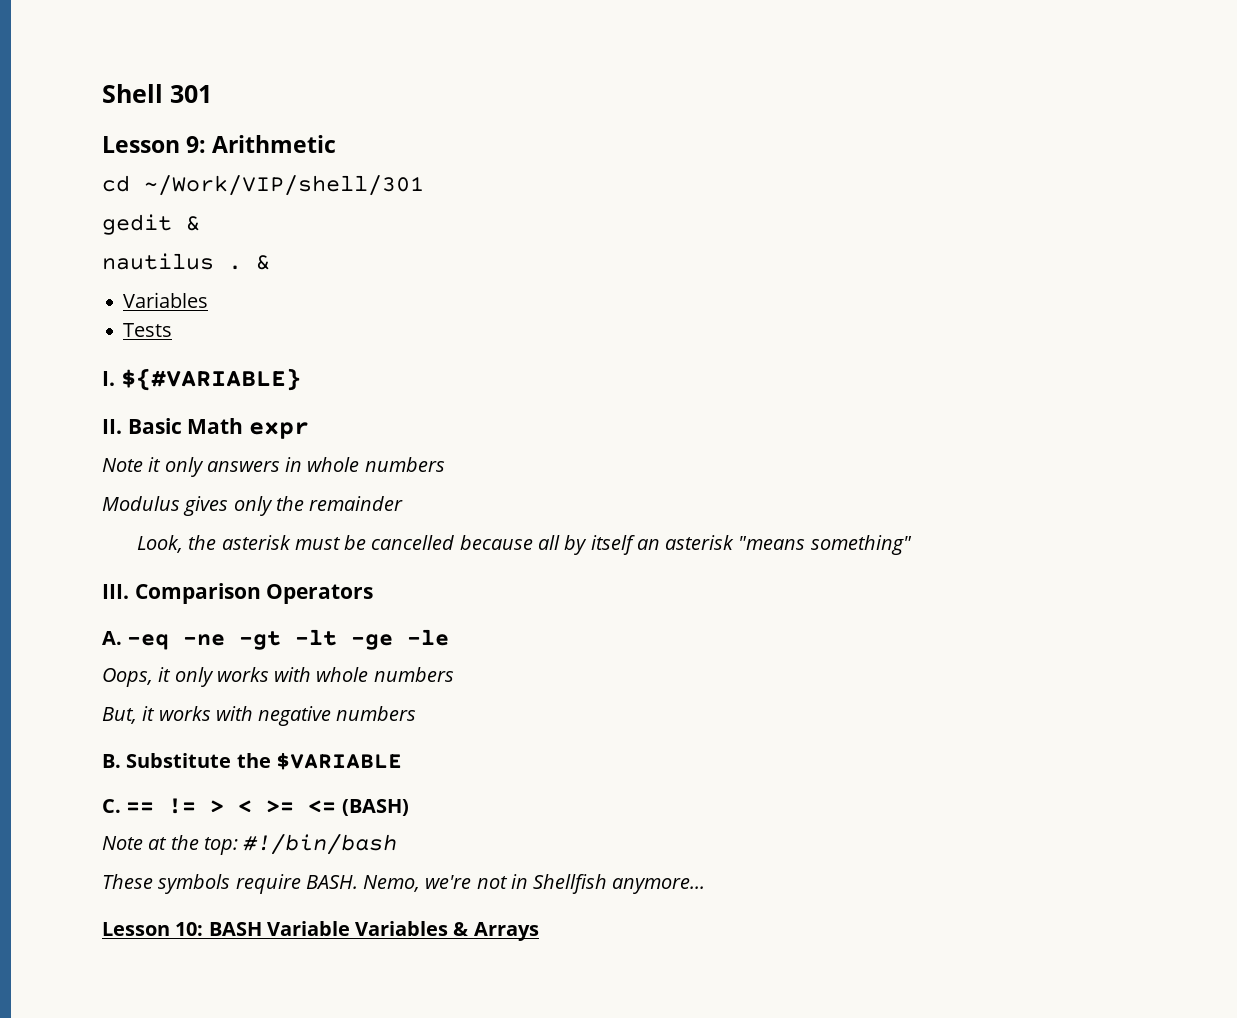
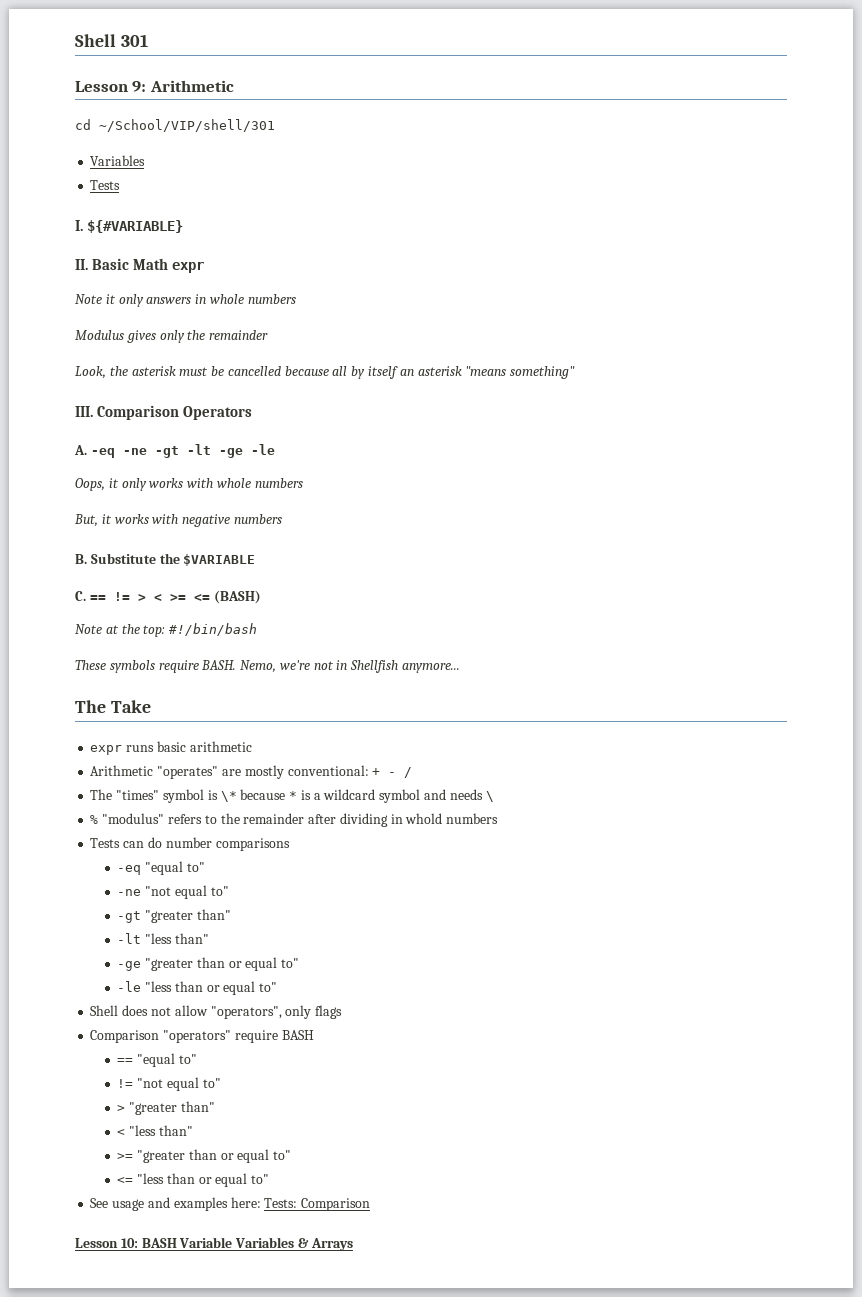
[144,175,424,196] [102,214,200,235] [102,253,270,270] ~/Work/VIP/shell/301 // gedit & // nautilus . & -> [99,119,275,132] ~/School/VIP/shell/301
(706, 886) none -> [75,700,151,713] [90,741,252,755] [90,765,413,779] [90,789,494,803] [90,813,499,827] [90,837,290,851] [117,861,205,875] [117,885,229,899] [117,909,231,923] [117,933,209,944] [117,957,300,971] [117,981,278,995] [90,1005,343,1019] [90,1030,314,1043] [117,1053,197,1067] [117,1077,221,1091] [117,1101,215,1115] [117,1125,193,1136] [117,1149,292,1163] [117,1173,270,1187] [90,1197,371,1211] // The Take // expr runs basic arithmetic // Arithmetic "operates" are mostly conventional: + - / // The "times" symbol is \* because * is a wildcard symbol and needs \ // % "modulus" refers to the remainder after dividing in whold numbers // Tests can do number comparisons // -eq "equal to" // -ne "not equal to" // -gt "greater than" // -lt "less than" // -ge "greater than or equal to" // -le "less than or equal to" // Shell does not allow "operators", only flags // Comparison "operators" require BASH // == "equal to" // != "not equal to" // > "greater than" // < "less than" // >= "greater than or equal to" // <= "less than or equal to" // See usage and examples here: Tests: Comparison

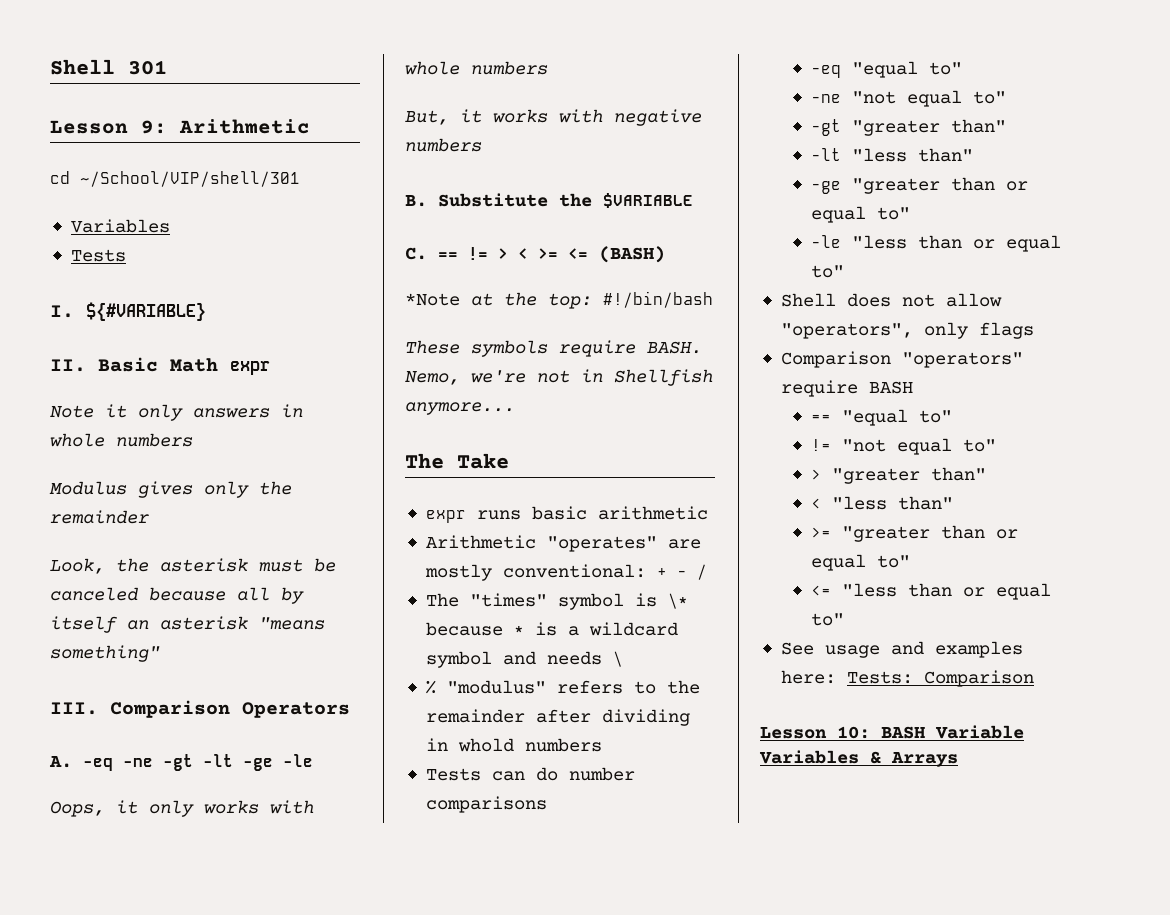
[227,366,281,376] cancelled -> [50,587,138,601] canceled
[75,624,102,634] Note -> [405,293,460,306] *Note

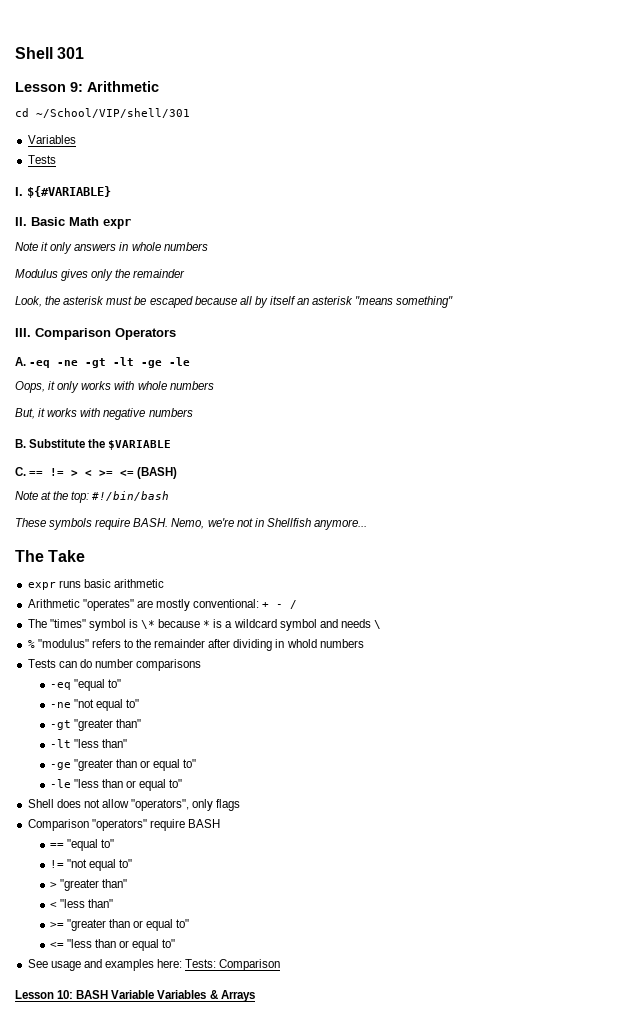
[50,587,138,601] canceled -> [149,296,193,308] escaped
[405,293,460,306] *Note -> [15,491,38,500] Note

